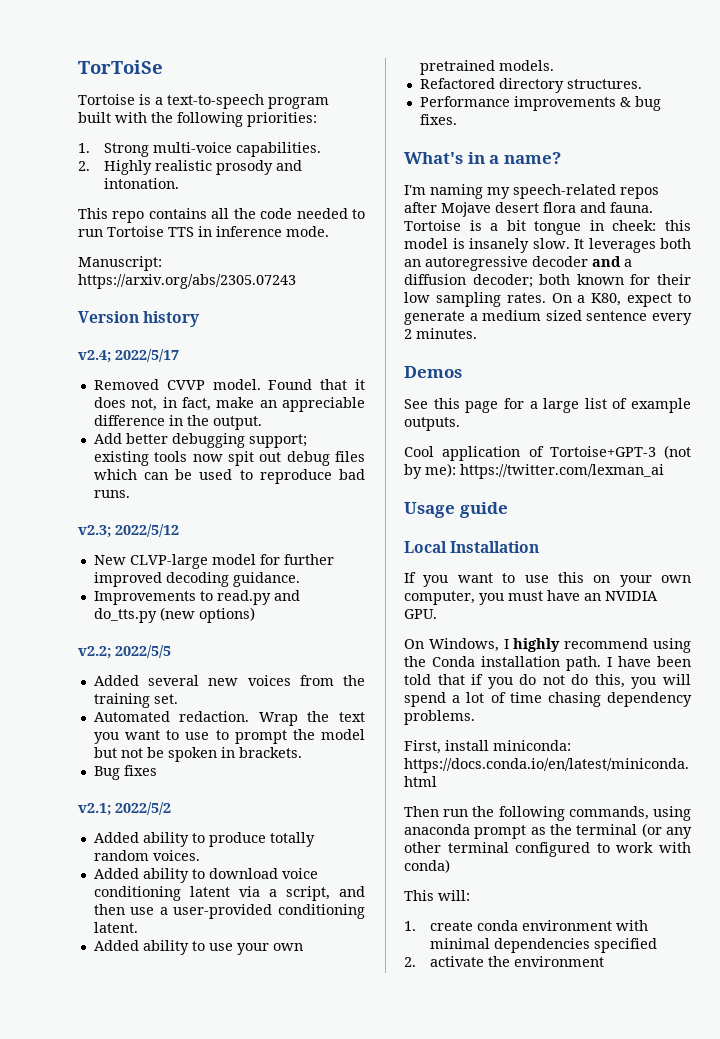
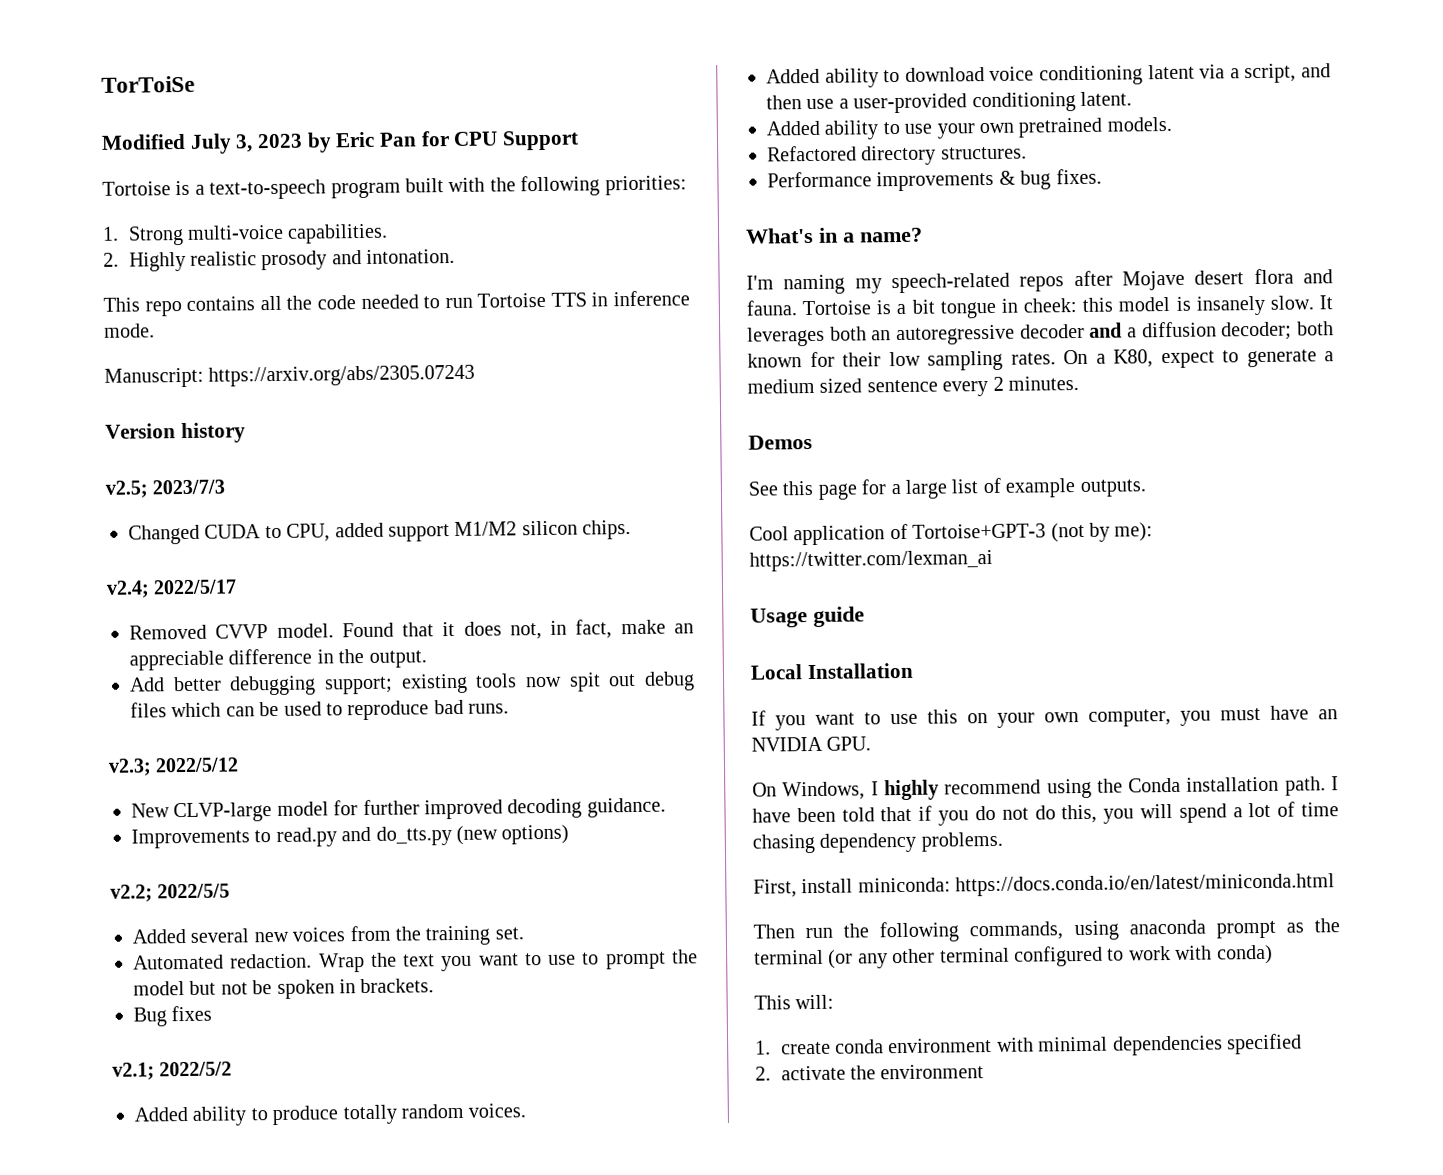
(163, 67) none -> [101,130,580,154] // Modified July 3, 2023 by Eric Pan for CPU Support
(200, 319) none -> [105,479,226,498] [128,520,632,545] // v2.5; 2023/7/3 // Changed CUDA to CPU, added support M1/M2 silicon chips.

